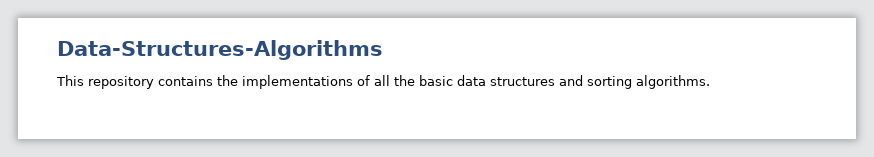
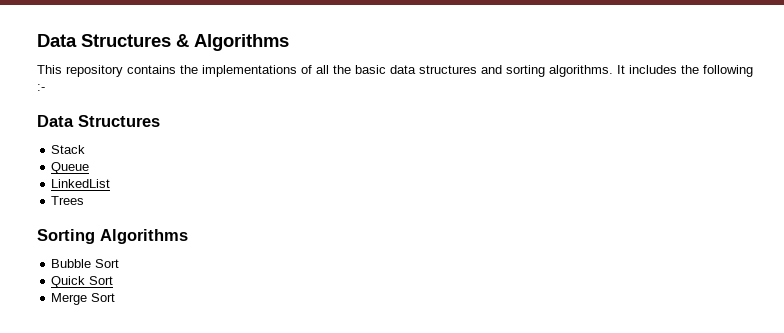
[57,40,383,60] Data-Structures-Algorithms -> [37,34,289,51] Data Structures & Algorithms
(710, 82) none -> [617,65,753,77] [37,84,45,91] [37,115,160,127] [51,145,86,154] [51,162,90,174] [51,179,111,188] [51,196,85,205] [37,229,188,244] [51,259,120,268] [51,276,114,288] [51,293,116,305] It includes the following :- // Data Structures // Stack // Queue // LinkedList // Trees // Sorting Algorithms // Bubble Sort // Quick Sort // Merge Sort

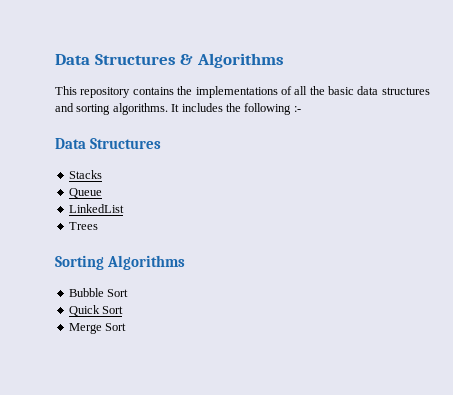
[51,145,86,154] Stack -> [68,170,102,179] Stacks

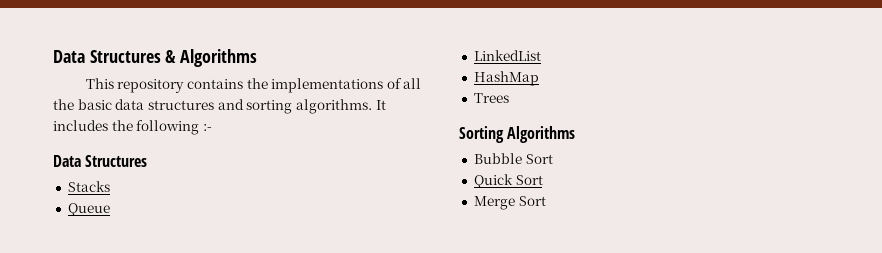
(124, 208) none -> [473,71,539,86] // HashMap

